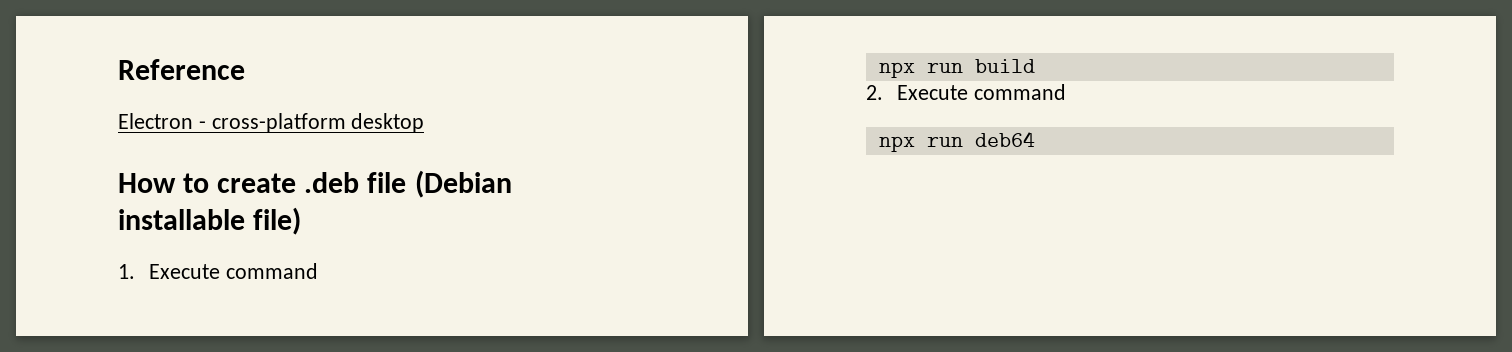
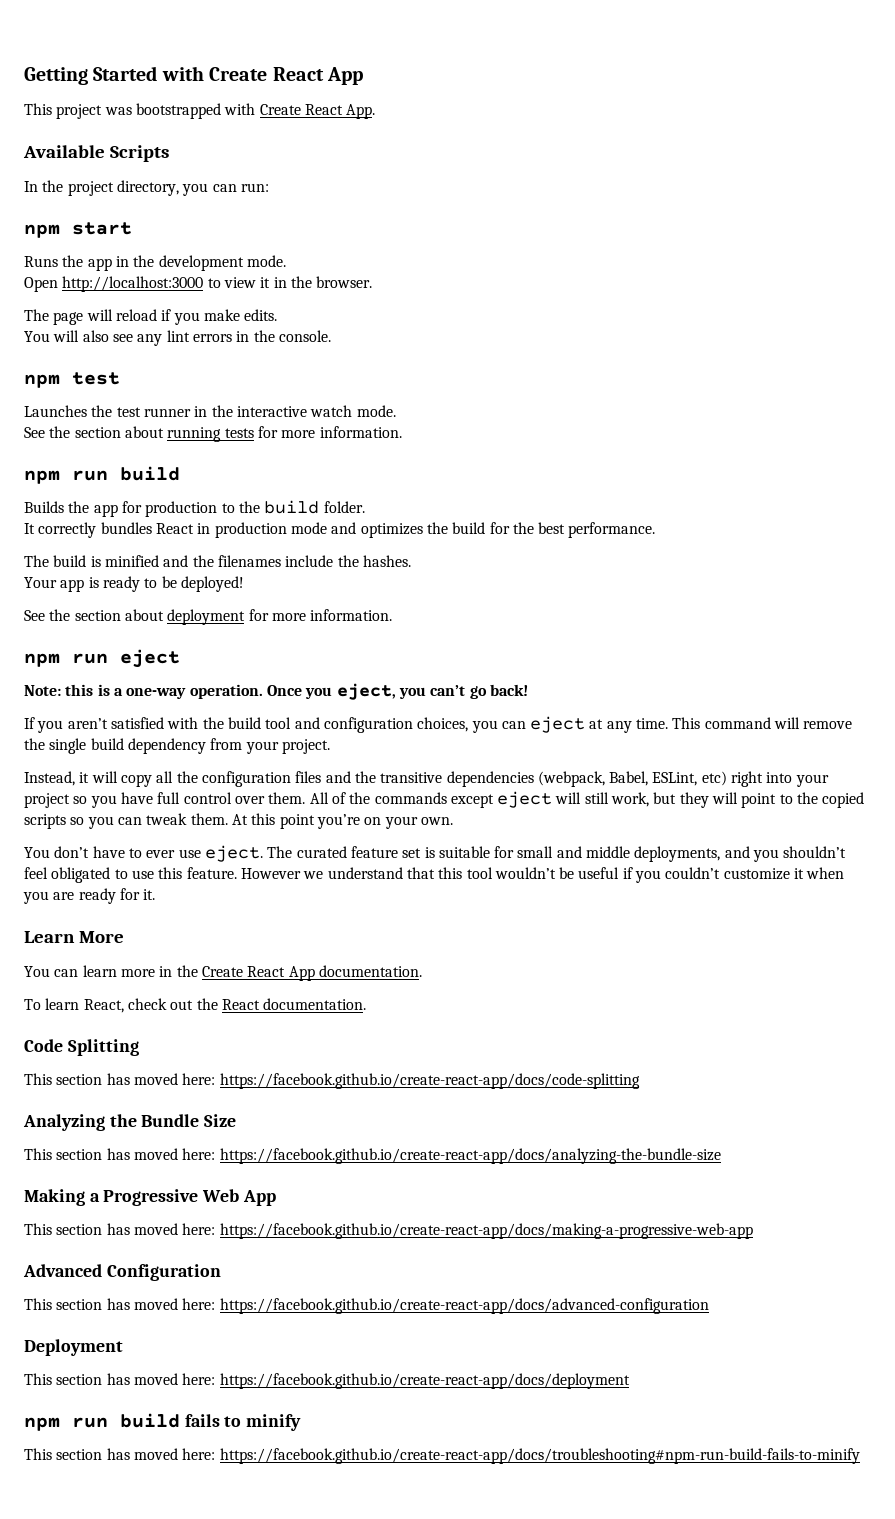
[118,59,245,80] [118,113,425,133] [118,170,512,198] [118,207,302,235] [118,263,319,279] [878,59,1035,78] [866,84,1067,100] [878,131,1035,152] Reference // Electron - cross-platform desktop // How to create .deb file (Debian installable file) // 1. Execute command // npx run build // 2. Execute command // npx run deb64 -> [24,66,363,85] [24,103,376,119] [23,145,169,162] [24,180,269,196] [24,222,132,238] [24,255,286,271] [24,276,373,292] [24,309,278,325] [24,330,331,346] [24,372,120,388] [24,405,396,417] [24,426,402,442] [24,466,180,484] [24,500,365,517] [24,522,656,538] [24,555,411,567] [24,576,244,592] [24,609,393,625] [24,649,180,668] [24,683,528,700] [24,716,853,733] [24,738,330,754] [24,771,829,787] [24,791,865,808] [24,813,453,829] [24,845,847,862] [24,867,845,883] [23,888,156,904] [24,931,124,943] [24,965,422,981] [24,998,367,1013] [24,1039,139,1056] [24,1073,640,1089] [23,1114,237,1131] [24,1148,721,1164] [24,1189,276,1206] [24,1223,753,1239] [23,1264,221,1281] [24,1298,709,1314] [24,1339,123,1356] [24,1373,630,1389] [24,1413,302,1431] [24,1448,860,1464] Getting Started with Create React App // This project was bootstrapped with Create React App. // Available Scripts // In the project directory, you can run: // npm start // Runs the app in the development mode. // Open http://localhost:3000 to view it in the browser. // The page will reload if you make edits. // You will also see any lint errors in the console. // npm test // Launches the test runner in the interactive watch mode. // See the section about running tests for more information. // npm run build // Builds the app for production to the build folder. // It correctly bundles React in production mode and optimizes the build for the best performance. // The build is minified and the filenames include the hashes. // Your app is ready to be deployed! // See the section about deployment for more information. // npm run eject // Note: this is a one-way operation. Once you eject, you can’t go back! // If you aren’t satisfied with the build tool and configuration choices, you can eject at any time. This command will remove the single build dependency from your project. // Instead, it will copy all the configuration files and the transitive dependencies (webpack, Babel, ESLint, etc) right into your project so you have full control over them. All of the commands except eject will still work, but they will point to the copied scripts so you can tweak them. At this point you’re on your own. // You don’t have to ever use eject. The curated feature set is suitable for small and middle deployments, and you shouldn’t feel obligated to use this feature. However we understand that this tool wouldn’t be useful if you couldn’t customize it when you are ready for it. // Learn More // You can learn more in the Create React App documentation. // To learn React, check out the React documentation. // Code Splitting // This section has moved here: https://facebook.github.io/create-react-app/docs/code-splitting // Analyzing the Bundle Size // This section has moved here: https://facebook.github.io/create-react-app/docs/analyzing-the-bundle-size // Making a Progressive Web App // This section has moved here: https://facebook.github.io/create-react-app/docs/making-a-progressive-web-app // Advanced Configuration // This section has moved here: https://facebook.github.io/create-react-app/docs/advanced-configuration // Deployment // This section has moved here: https://facebook.github.io/create-react-app/docs/deployment // npm run build fails to minify // This section has moved here: https://facebook.github.io/create-react-app/docs/troubleshooting#npm-run-build-fails-to-minify

